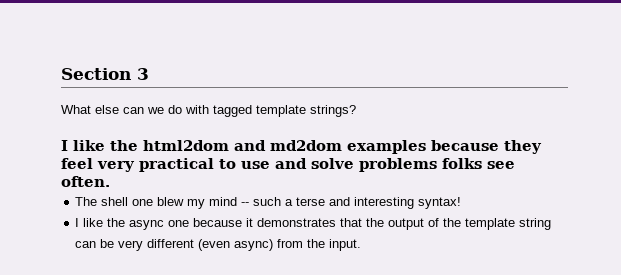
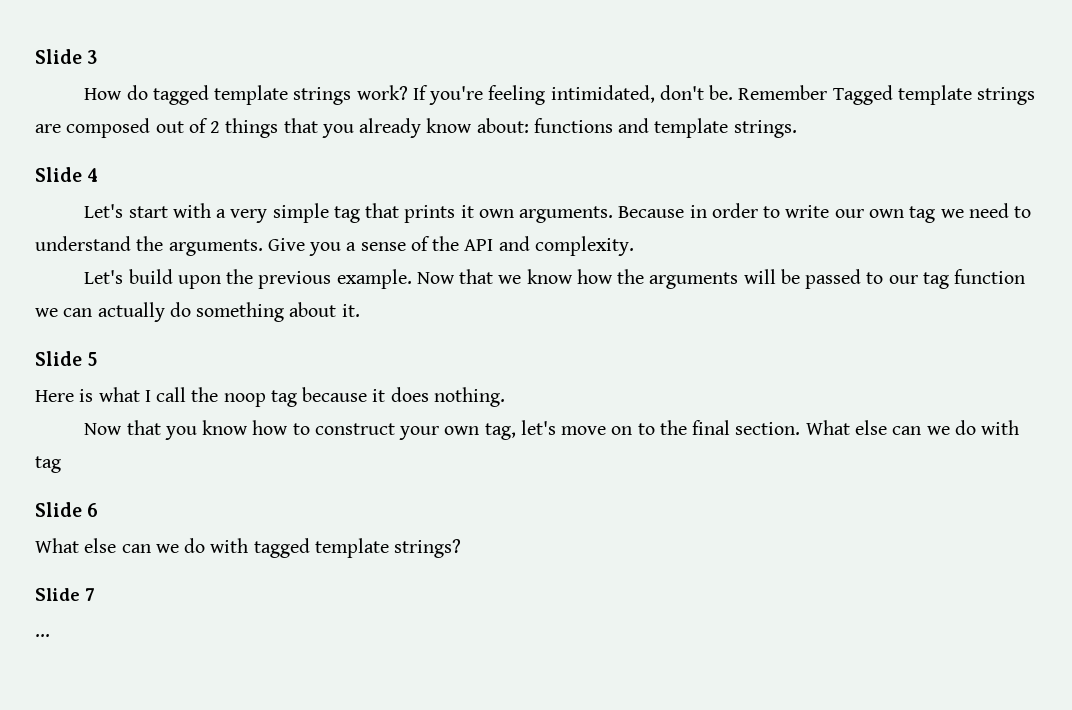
[61,68,131,80] Section -> [35,49,82,64] Slide
(149, 74) none -> [84,85,1036,105] [35,118,797,138] [35,167,99,182] [84,203,1032,223] [35,236,634,256] [84,269,1026,289] [35,302,360,322] [35,351,99,366] [35,387,505,407] [84,420,1020,440] [35,456,61,473] [35,502,99,517] // How do tagged template strings work? If you're feeling intimidated, don't be. Remember Tagged template strings are composed out of 2 things that you already know about: functions and template strings. // Slide 4 // Let's start with a very simple tag that prints it own arguments. Because in order to write our own tag we need to understand the arguments. Give you a sense of the API and complexity. // Let's build upon the previous example. Now that we know how the arguments will be passed to our tag function we can actually do something about it. // Slide 5 // Here is what I call the noop tag because it does nothing. // Now that you know how to construct your own tag, let's move on to the final section. What else can we do with tag // Slide 6
[61,140,542,154] [61,158,515,172] [61,176,110,187] [75,197,462,209] [75,218,552,230] [75,239,362,251] I like the html2dom and md2dom examples because they feel very practical to use and solve problems folks see often. // The shell one blew my mind -- such a terse and interesting syntax! // I like the async one because it demonstrates that the output of the template string can be very different (even async) from the input. -> [35,588,95,601] [35,634,50,637] Slide 7 // ...

